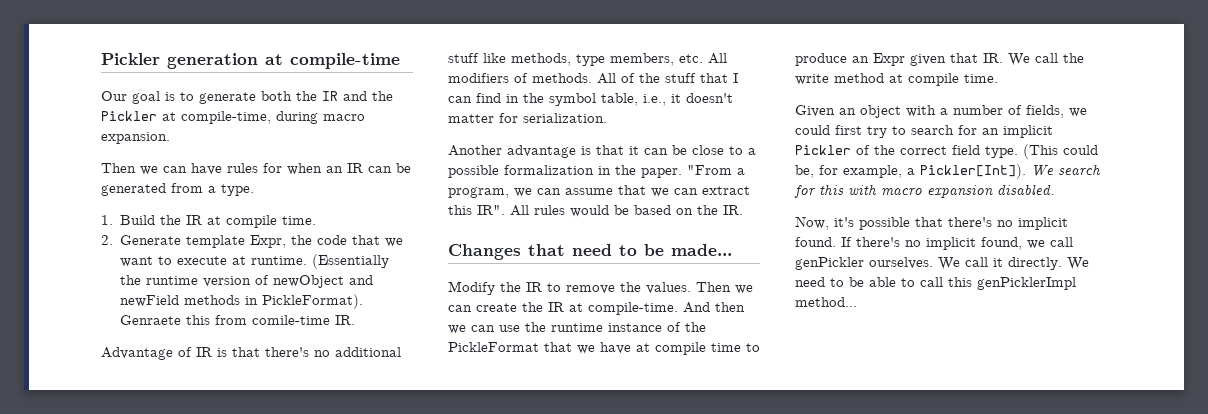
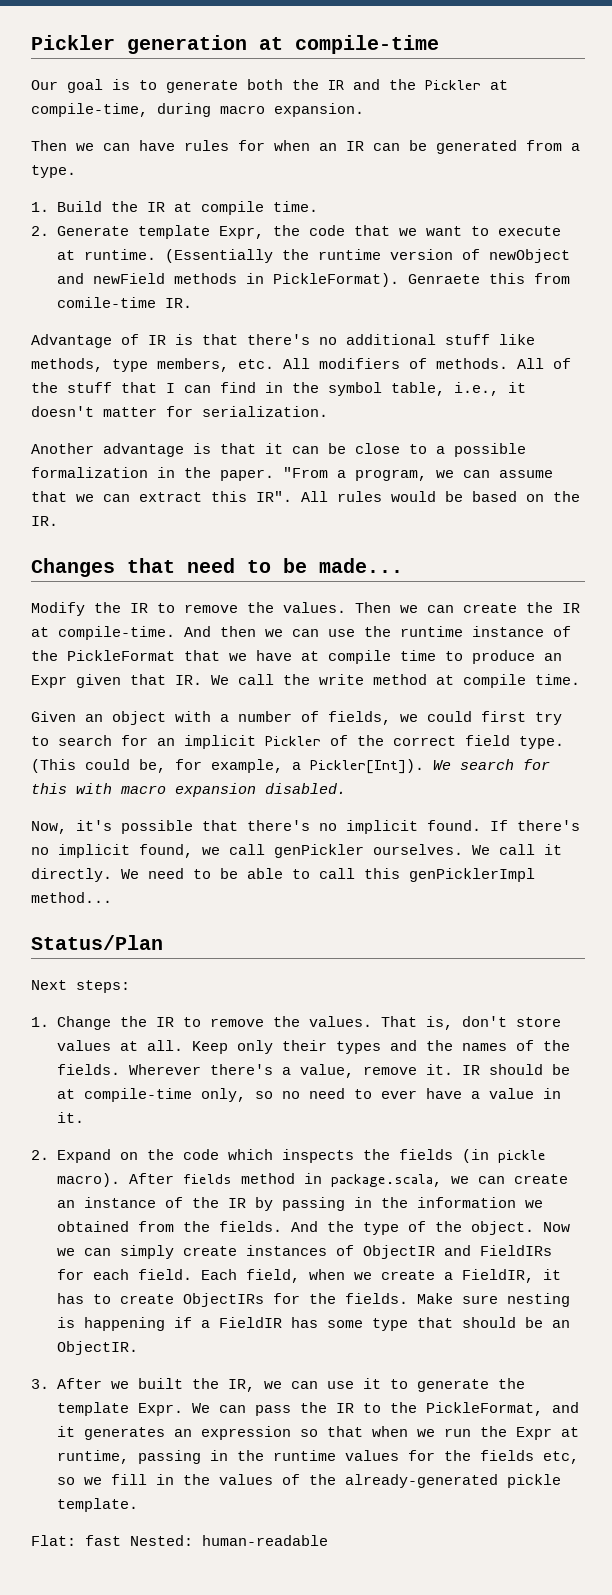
(857, 302) none -> [31,935,163,950] [31,980,130,993] [31,1016,561,1030] [56,1040,570,1054] [56,1064,570,1078] [56,1088,561,1102] [56,1112,84,1123] [31,1149,546,1163] [56,1173,568,1187] [56,1197,543,1211] [56,1221,570,1235] [56,1245,552,1259] [56,1269,561,1283] [56,1293,570,1307] [56,1317,570,1331] [56,1341,138,1355] [31,1378,525,1392] [56,1402,579,1416] [56,1426,579,1440] [56,1450,579,1464] [56,1474,561,1488] [56,1498,138,1512] [31,1535,328,1546] // Status/Plan // Next steps: // 1. Change the IR to remove the values. That is, don't store values at all. Keep only their types and the names of the fields. Wherever there's a value, remove it. IR should be at compile-time only, so no need to ever have a value in it. // 2. Expand on the code which inspects the fields (in pickle macro). After fields method in package.scala, we can create an instance of the IR by passing in the information we obtained from the fields. And the type of the object. Now we can simply create instances of ObjectIR and FieldIRs for each field. Each field, when we create a FieldIR, it has to create ObjectIRs for the fields. Make sure nesting is happening if a FieldIR has some type that should be an ObjectIR. // 3. After we built the IR, we can use it to generate the template Expr. We can pass the IR to the PickleFormat, and it generates an expression so that when we run the Expr at runtime, passing in the runtime values for the fields etc, so we fill in the values of the already-generated pickle template. // Flat: fast Nested: human-readable

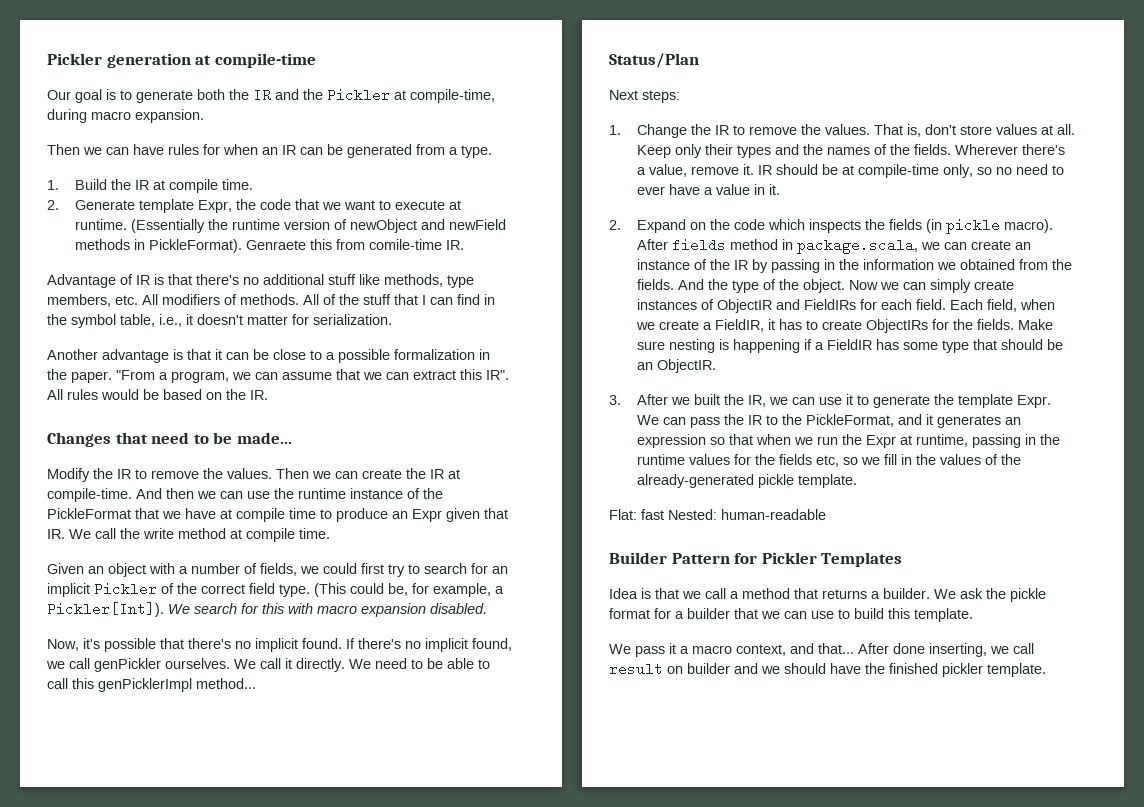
(328, 1540) none -> [609,552,903,567] [609,588,1046,602] [609,608,973,622] [609,643,1034,657] [609,662,1046,677] // Builder Pattern for Pickler Templates // Idea is that we call a method that returns a builder. We ask the pickle format for a builder that we can use to build this template. // We pass it a macro context, and that... After done inserting, we call result on builder and we should have the finished pickler template.

